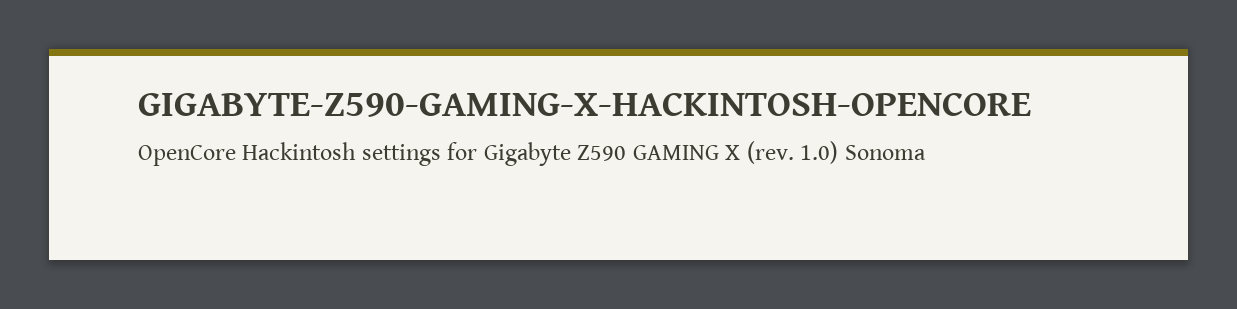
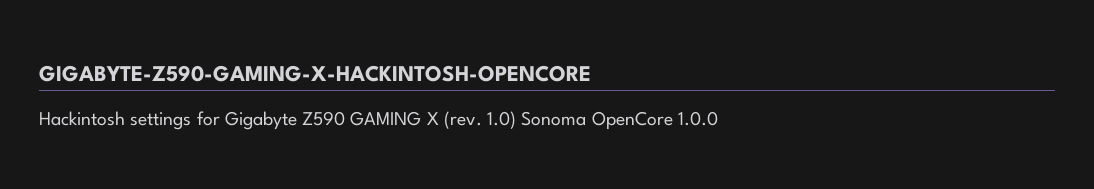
[138,145,236,166] OpenCore -> (591, 73) none
(926, 152) none -> [591,111,718,130] OpenCore 1.0.0

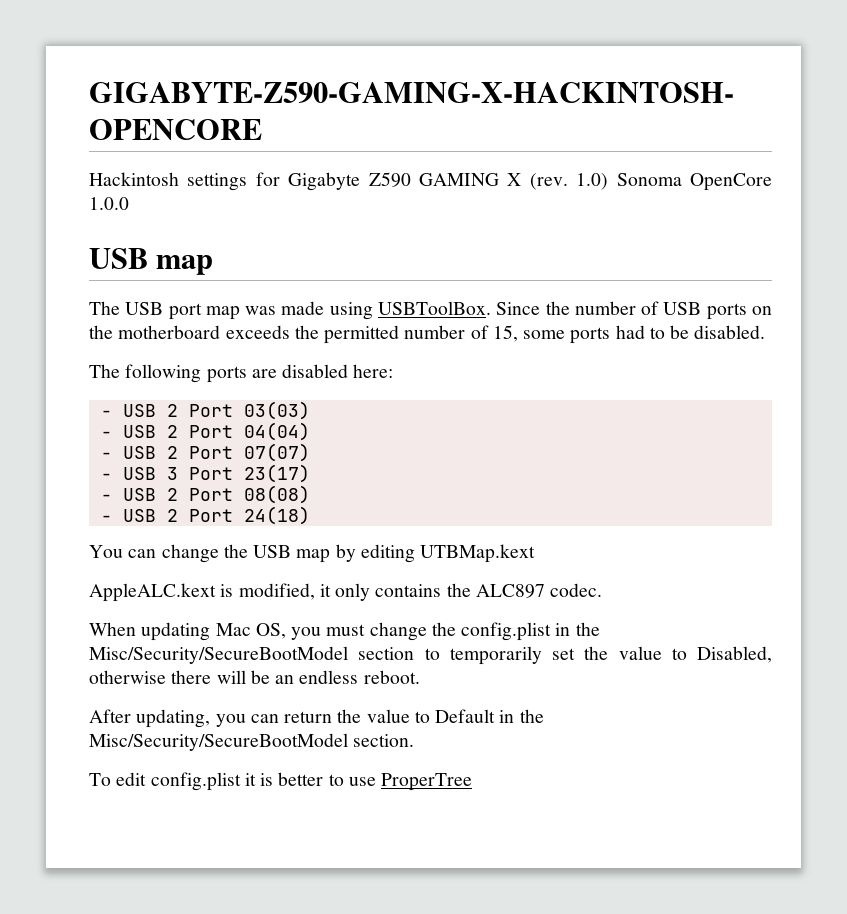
(718, 118) none -> [89,248,214,275] [89,301,773,320] [89,325,766,344] [89,364,394,383] [100,401,310,420] [100,422,310,441] [100,443,310,462] [100,464,310,483] [100,485,310,504] [100,506,310,525] [89,544,536,563] [89,583,603,602] [89,622,600,641] [89,646,772,665] [89,670,420,684] [89,709,544,728] [89,733,415,751] [89,772,473,791] // USB map // The USB port map was made using USBToolBox. Since the number of USB ports on the motherboard exceeds the permitted number of 15, some ports had to be disabled. // The following ports are disabled here: // - USB 2 Port 03(03) // - USB 2 Port 04(04) // - USB 2 Port 07(07) // - USB 3 Port 23(17) // - USB 2 Port 08(08) // - USB 2 Port 24(18) // You can change the USB map by editing UTBMap.kext // AppleALC.kext is modified, it only contains the ALC897 codec. // When updating Mac OS, you must change the config.plist in the Misc/Security/SecureBootModel section to temporarily set the value to Disabled, otherwise there will be an endless reboot. // After updating, you can return the value to Default in the Misc/Security/SecureBootModel section. // To edit config.plist it is better to use ProperTree

